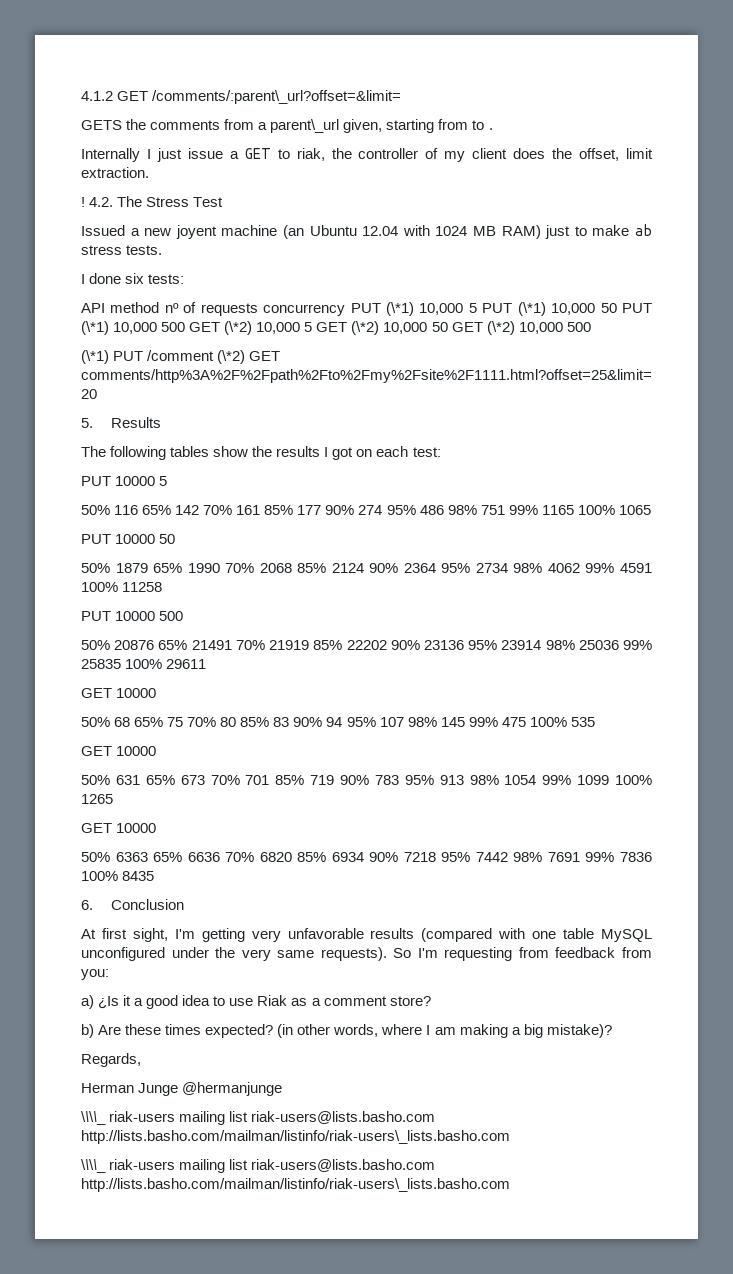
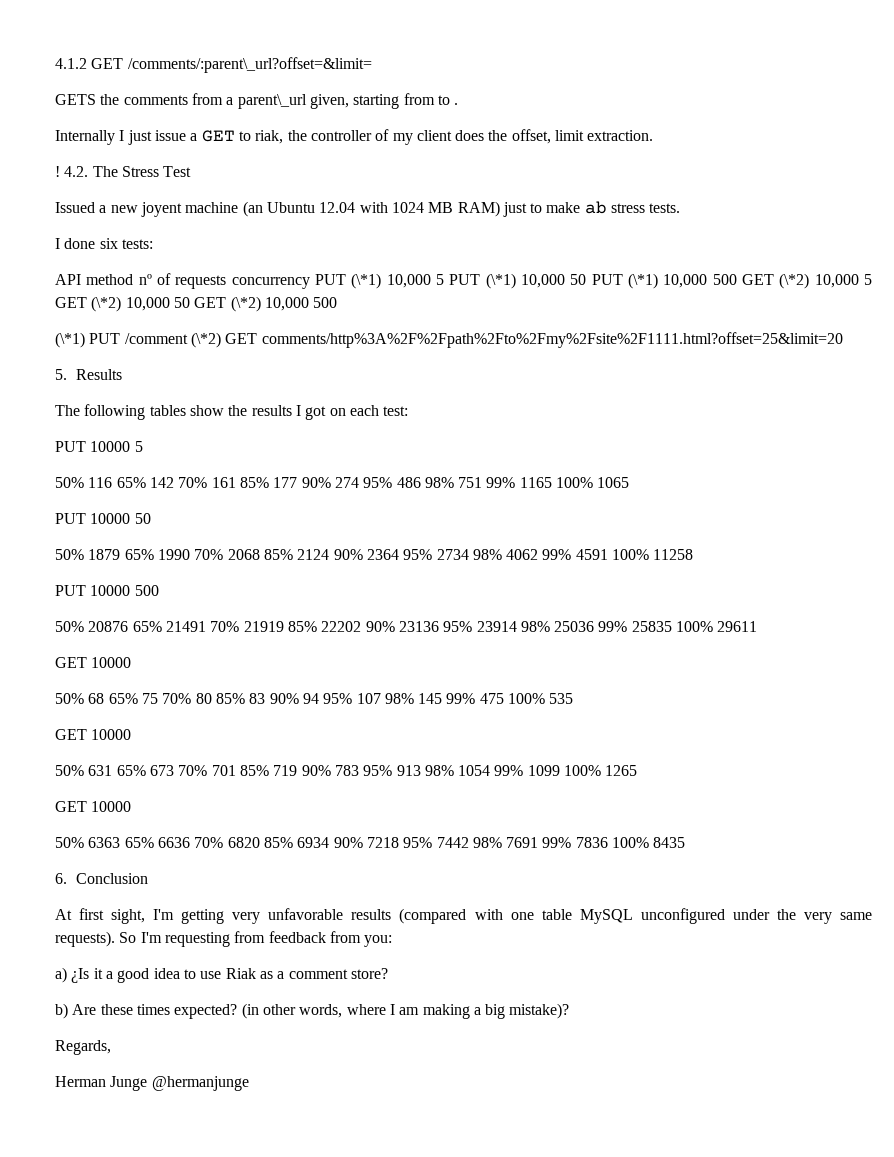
[81,1111,436,1125] [81,1130,510,1144] [81,1159,436,1173] [81,1178,510,1192] // \\\\_ riak-users mailing list riak-users@lists.basho.com http://lists.basho.com/mailman/listinfo/riak-users\_lists.basho.com // \\\\_ riak-users mailing list riak-users@lists.basho.com http://lists.basho.com/mailman/listinfo/riak-users\_lists.basho.com -> (249, 1083) none

